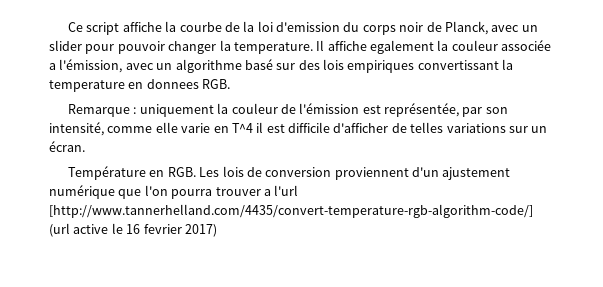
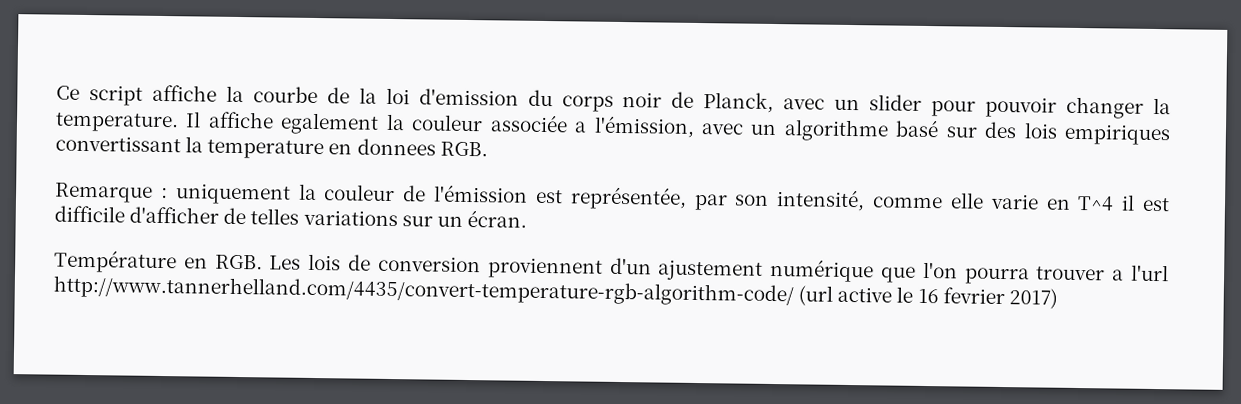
[49,204,533,218] [http://www.tannerhelland.com/4435/convert-temperature-rgb-algorithm-code/] -> [53,275,794,307] http://www.tannerhelland.com/4435/convert-temperature-rgb-algorithm-code/

